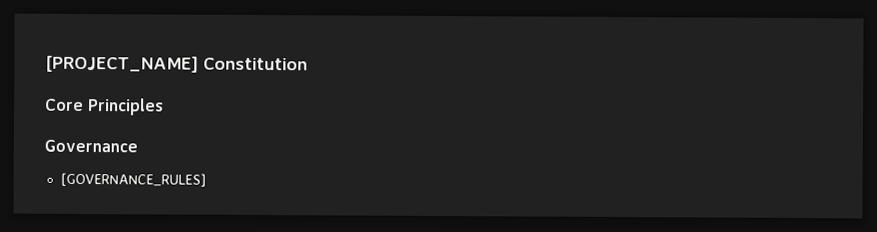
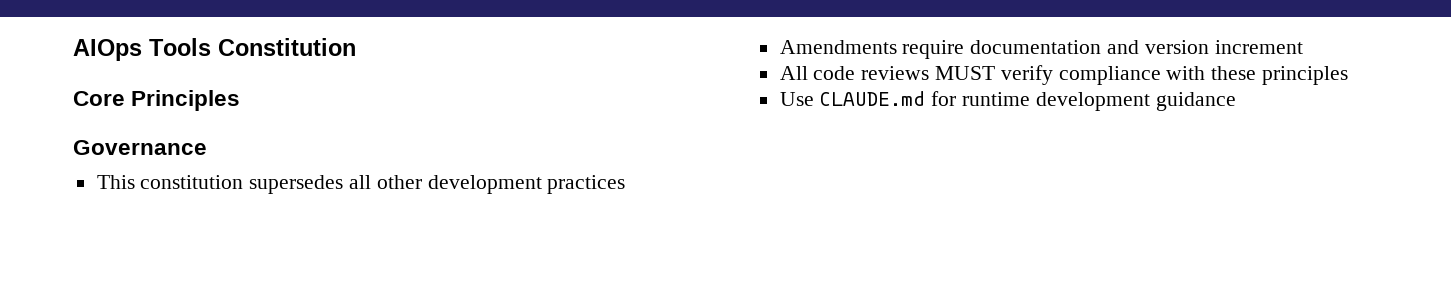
[45,55,199,73] [PROJECT_NAME] -> [73,38,211,61] AIOps Tools
[59,172,206,187] [GOVERNANCE_RULES] -> [96,175,626,194] [779,40,1303,59] [779,65,1349,85] [779,91,1236,111] This constitution supersedes all other development practices // Amendments require documentation and version increment // All code reviews MUST verify compliance with these principles // Use CLAUDE.md for runtime development guidance

